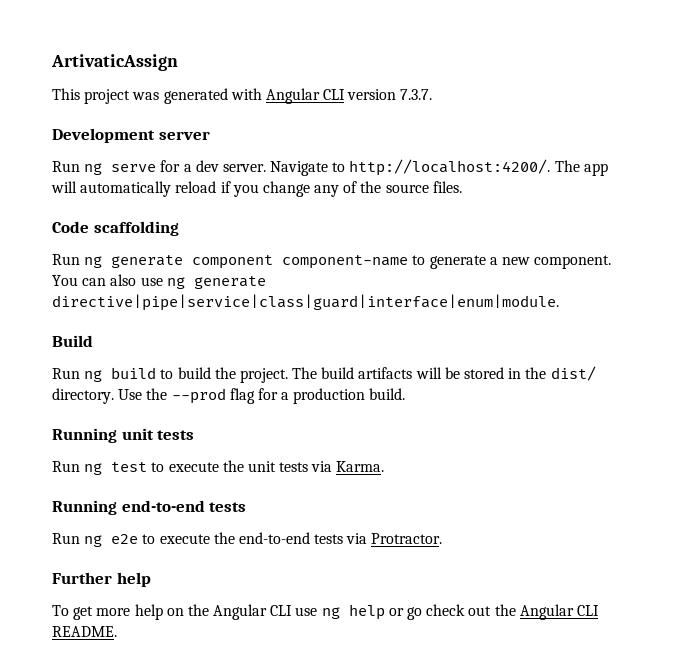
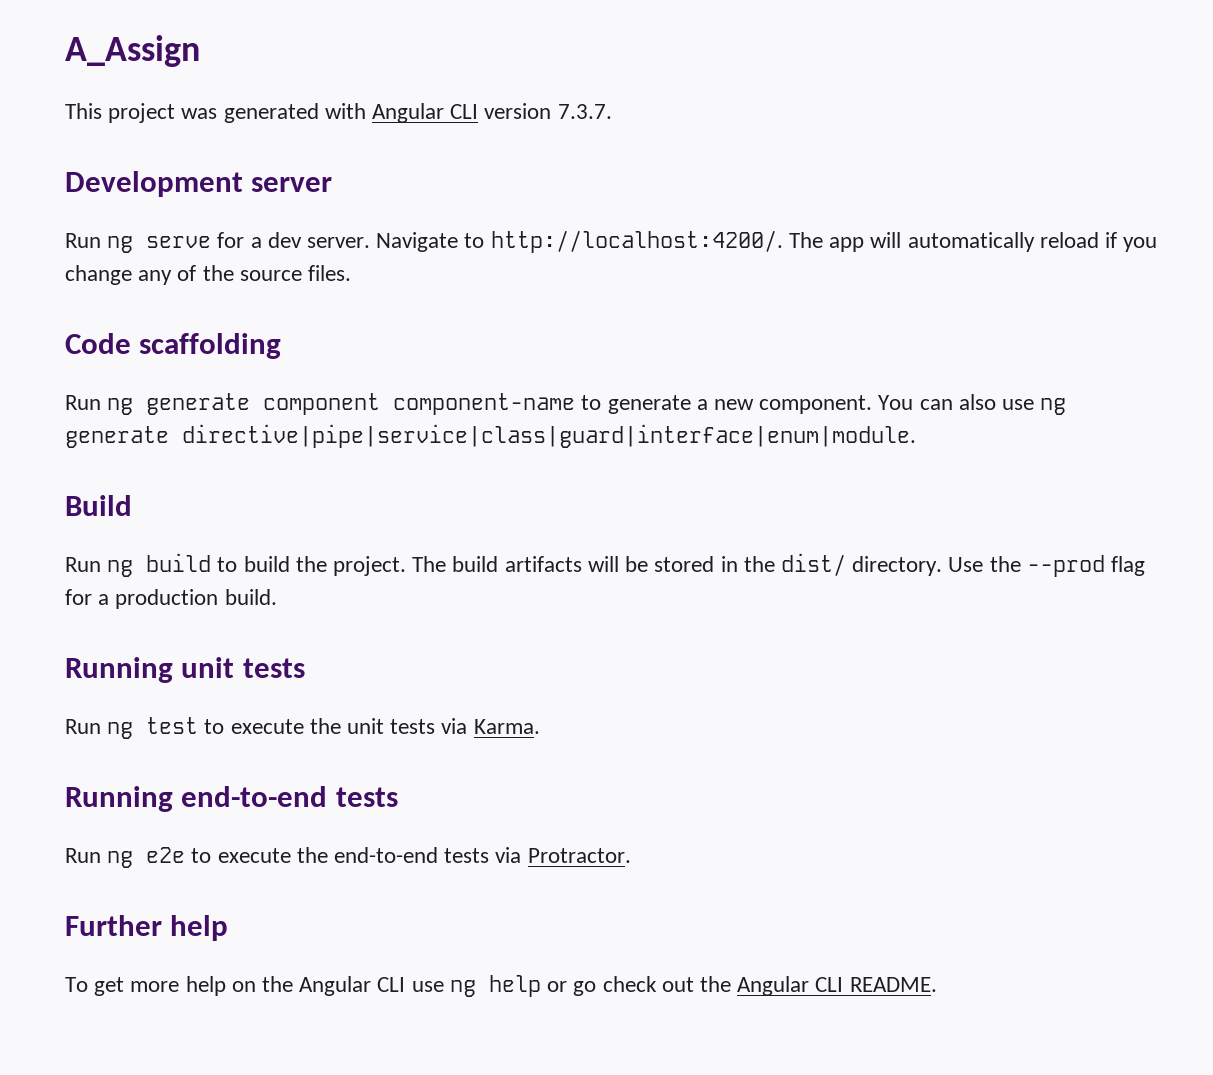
[51,54,178,71] ArtivaticAssign -> [65,35,200,67] A_Assign

